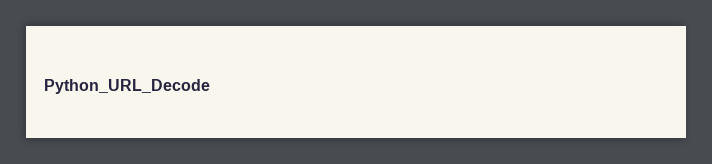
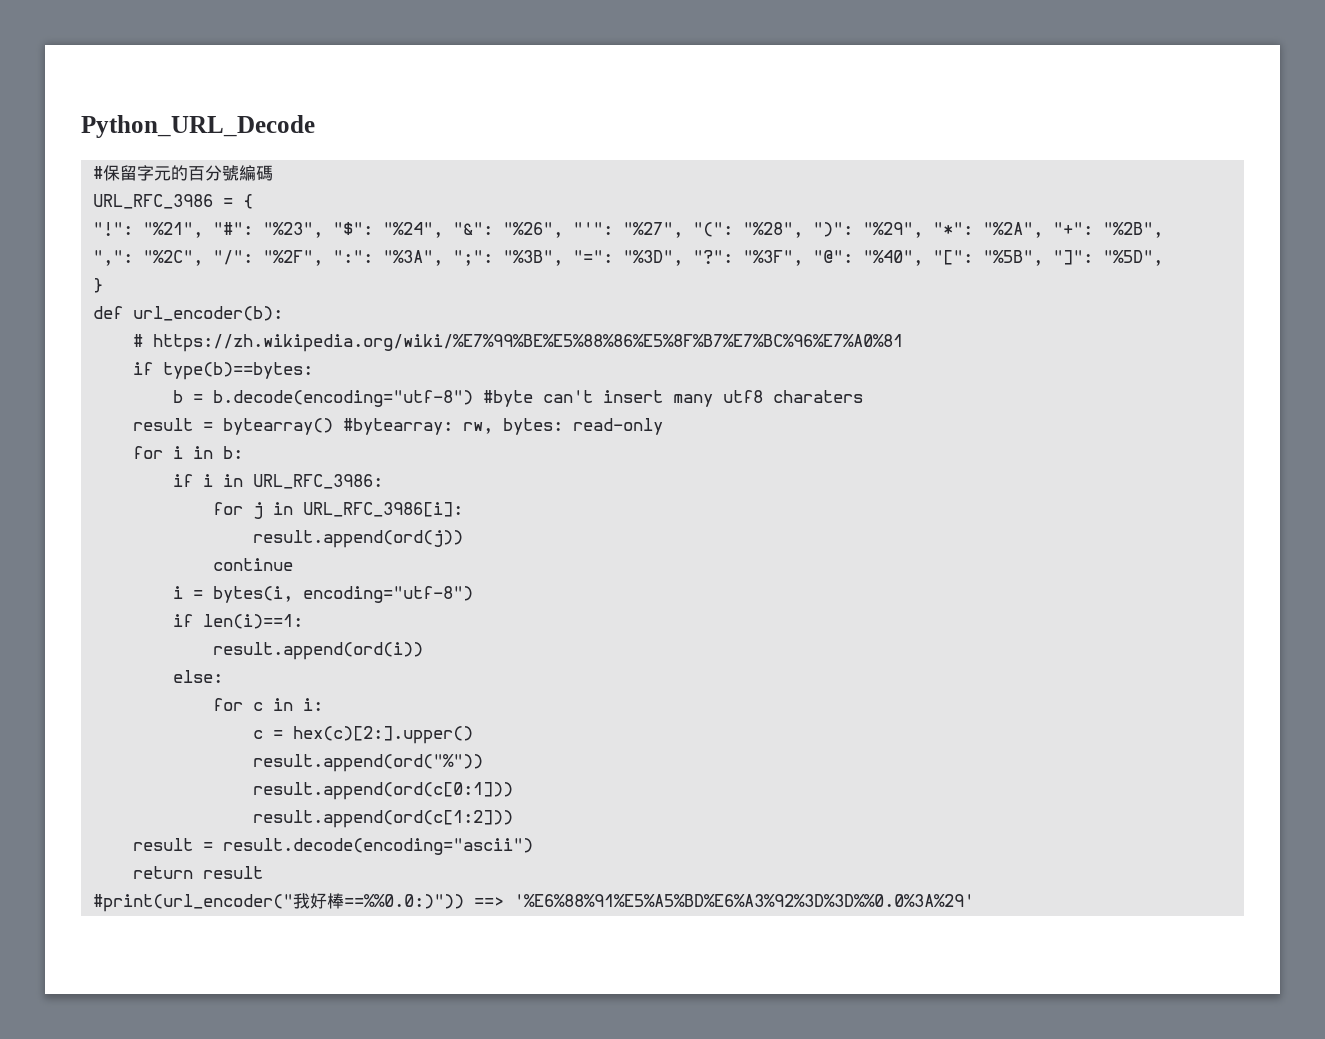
(210, 86) none -> [93,165,273,181] [93,194,253,209] [93,222,1163,238] [93,250,1163,266] [93,278,103,293] [93,306,283,321] [133,334,903,352] [133,362,313,380] [173,390,863,407] [133,418,663,435] [133,446,243,459] [173,474,383,489] [213,502,463,519] [253,530,463,548] [213,558,293,571] [173,586,473,603] [173,614,303,629] [213,642,423,660] [173,670,223,683] [213,698,323,711] [253,726,473,744] [253,754,483,772] [253,782,513,800] [253,810,513,828] [133,838,533,855] [133,866,263,879] [93,893,974,912] // #保留字元的百分號編碼 // URL_RFC_3986 = { // "!": "%21", "#": "%23", "$": "%24", "&": "%26", "'": "%27", "(": "%28", ")": "%29", "*": "%2A", "+": "%2B", // ",": "%2C", "/": "%2F", ":": "%3A", ";": "%3B", "=": "%3D", "?": "%3F", "@": "%40", "[": "%5B", "]": "%5D", // } // def url_encoder(b): // # https://zh.wikipedia.org/wiki/%E7%99%BE%E5%88%86%E5%8F%B7%E7%BC%96%E7%A0%81 // if type(b)==bytes: // b = b.decode(encoding="utf-8") #byte can't insert many utf8 charaters // result = bytearray() #bytearray: rw, bytes: read-only // for i in b: // if i in URL_RFC_3986: // for j in URL_RFC_3986[i]: // result.append(ord(j)) // continue // i = bytes(i, encoding="utf-8") // if len(i)==1: // result.append(ord(i)) // else: // for c in i: // c = hex(c)[2:].upper() // result.append(ord("%")) // result.append(ord(c[0:1])) // result.append(ord(c[1:2])) // result = result.decode(encoding="ascii") // return result // #print(url_encoder("我好棒==%%0.0:)")) ==> '%E6%88%91%E5%A5%BD%E6%A3%92%3D%3D%%0.0%3A%29'

